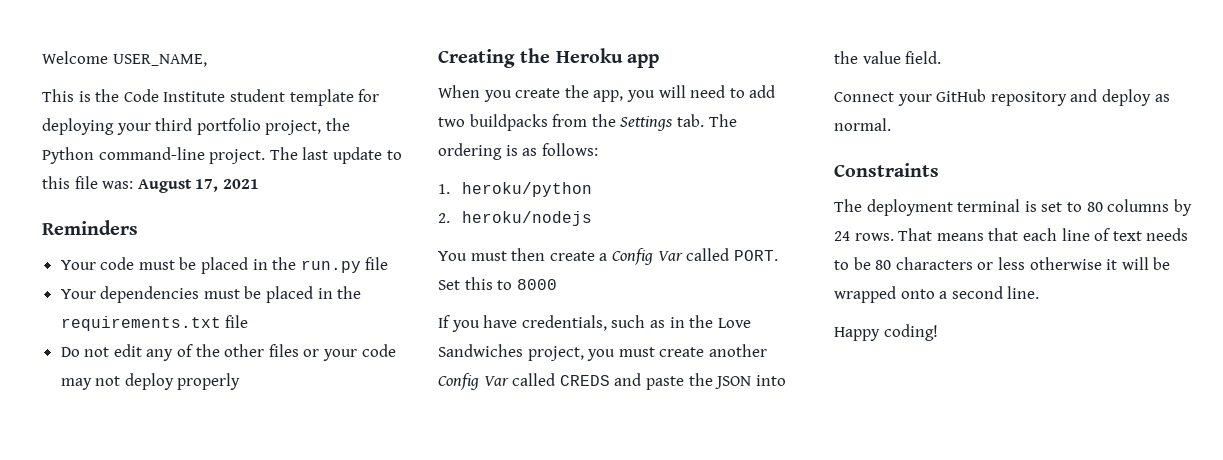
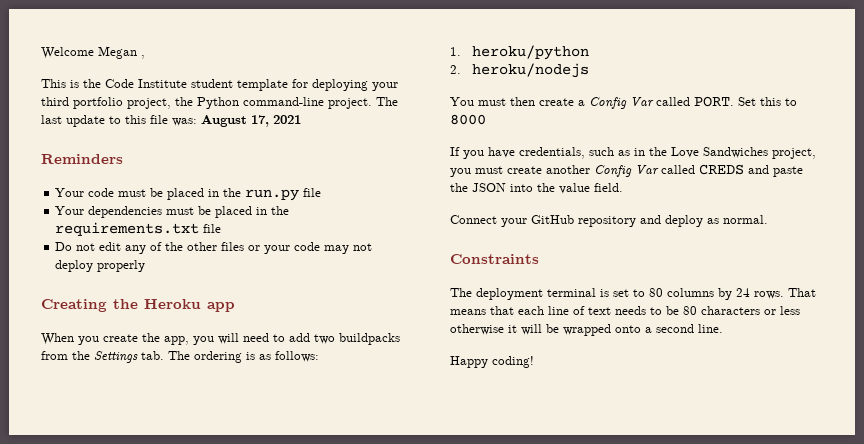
[112,54,207,67] USER_NAME, -> [98,46,145,59] Megan ,

